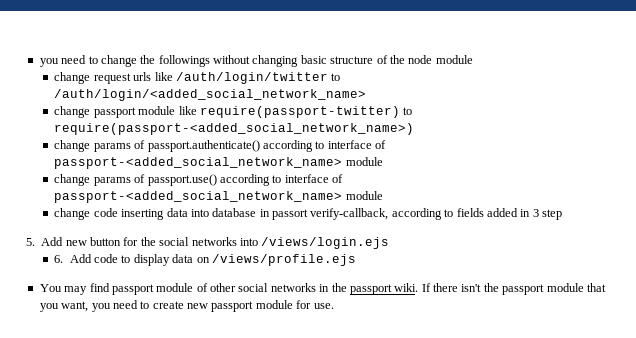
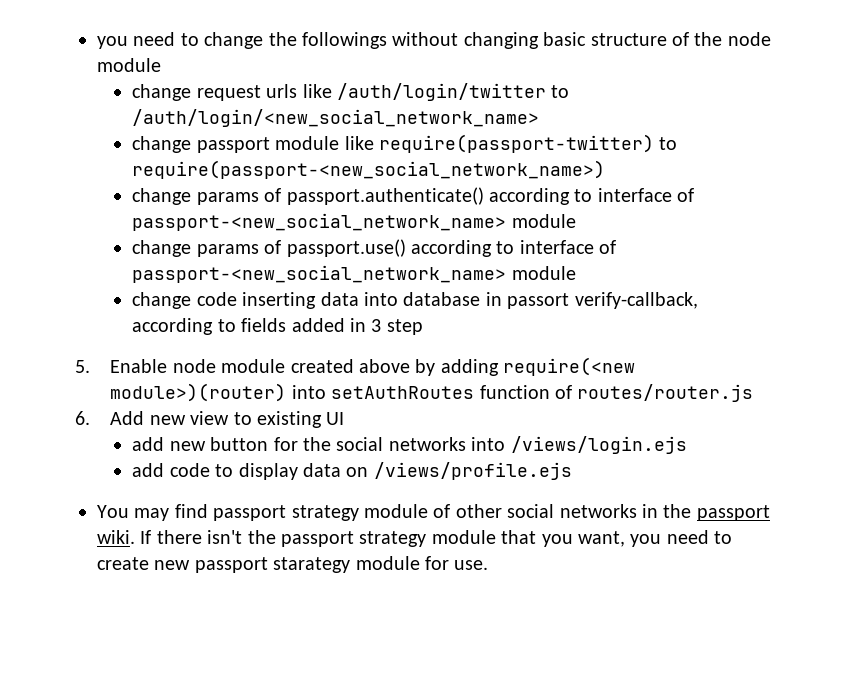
[54,89,367,101] /auth/login/<added_social_network_name> -> [132,109,540,127] /auth/login/<new_social_network_name>
[54,123,415,135] require(passport-<added_social_network_name>) -> [132,160,606,179] require(passport-<new_social_network_name>)
[54,157,343,169] passport-<added_social_network_name> -> [132,213,507,231] passport-<new_social_network_name>
[54,191,343,203] passport-<added_social_network_name> -> [132,265,507,283] passport-<new_social_network_name>
[41,237,64,246] Add -> [110,357,636,376] [110,383,754,402] [75,411,345,428] [132,437,165,451] Enable node module created above by adding require(<new module>)(router) into setAuthRoutes function of routes/router.js // 6. Add new view to existing UI // add
[54,254,92,263] 6. Add -> [132,463,165,477] add
(154, 289) none -> [291,505,359,521] strategy
(545, 289) none -> [359,531,427,547] strategy
(254, 306) none -> [273,557,351,573] starategy

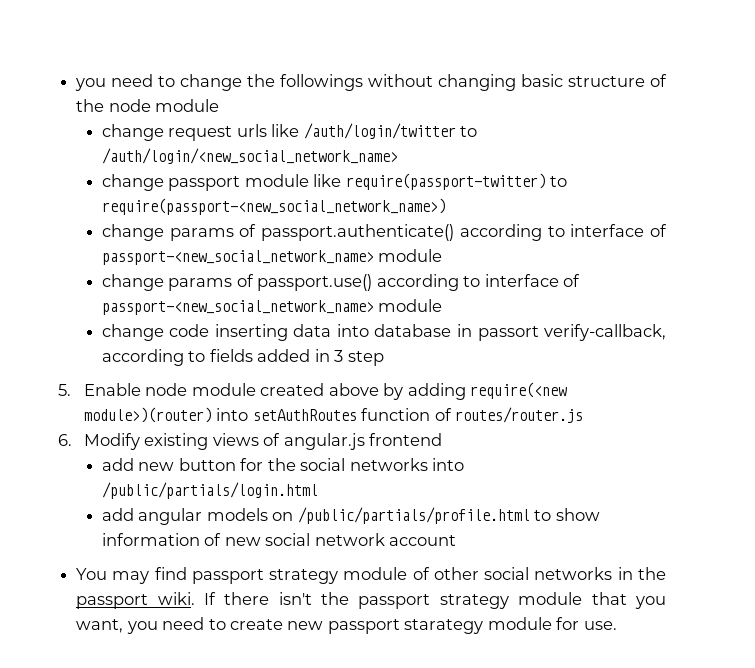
[110,411,345,428] Add new view to existing UI -> [83,433,443,450] Modify existing views of angular.js frontend
[510,436,687,454] [132,462,572,480] /views/login.ejs // add code to display data on /views/profile.ejs -> [101,482,318,499] [101,507,600,525] [101,533,457,546] /public/partials/login.html // add angular models on /public/partials/profile.html to show information of new social network account

